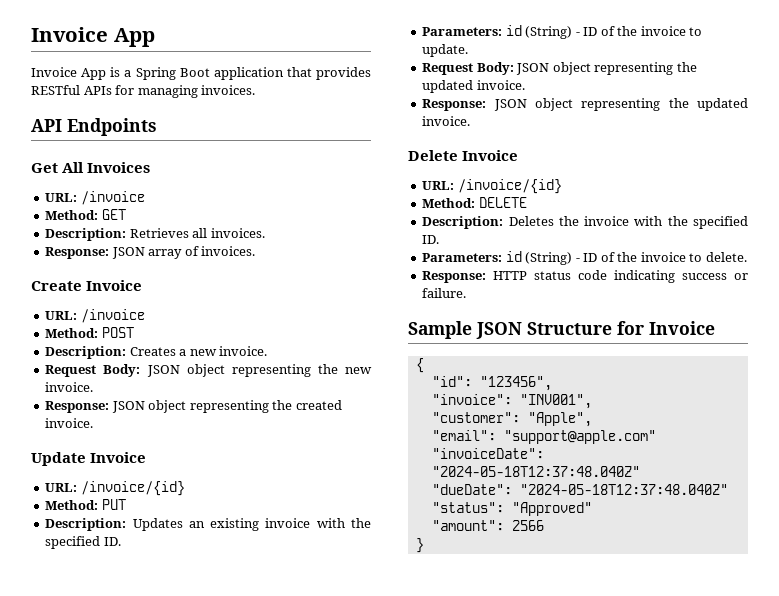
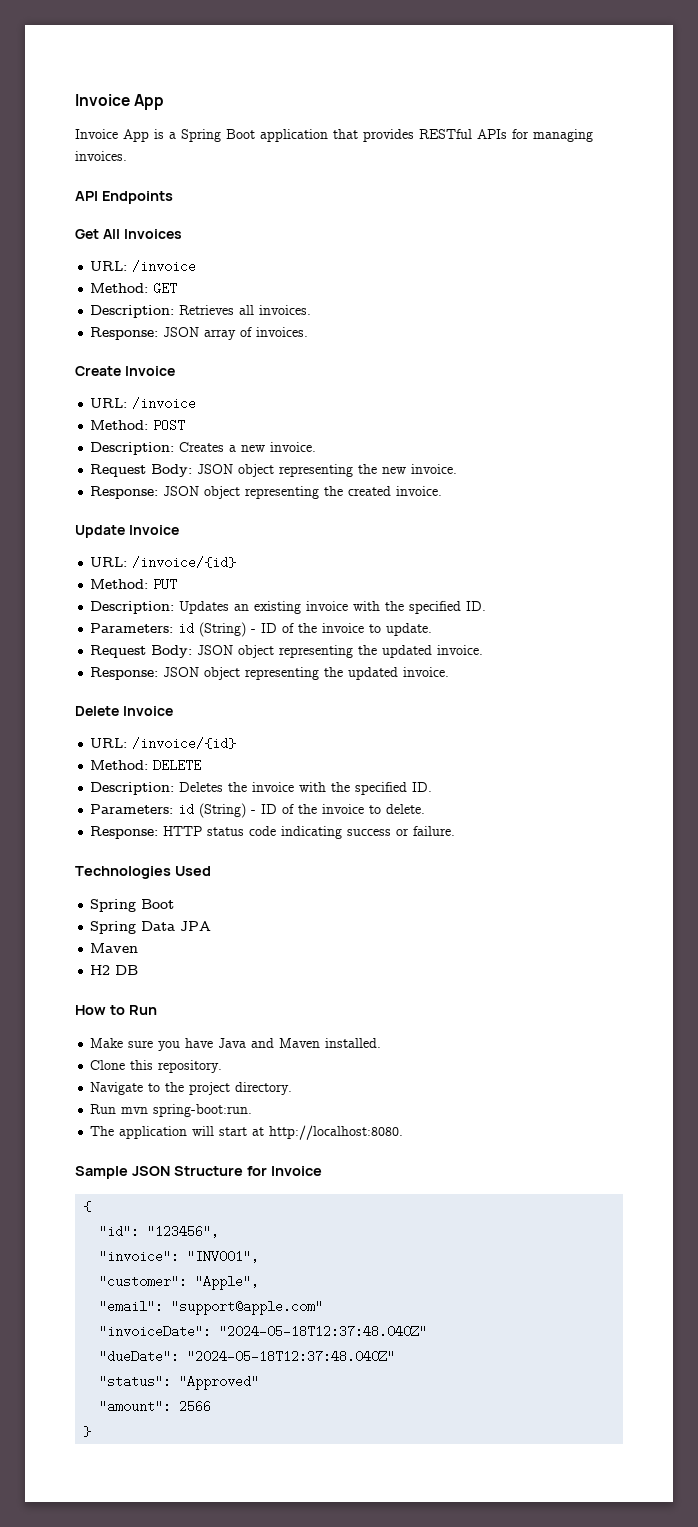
(467, 293) none -> [75,866,211,879] [90,899,175,912] [90,921,212,934] [90,943,139,953] [90,965,139,975] [75,1005,157,1015] [90,1038,382,1051] [90,1060,223,1073] [90,1082,293,1095] [90,1104,253,1117] [90,1125,404,1140] // Technologies Used // Spring Boot // Spring Data JPA // Maven // H2 DB // How to Run // Make sure you have Java and Maven installed. // Clone this repository. // Navigate to the project directory. // Run mvn spring-boot:run. // The application will start at http://localhost:8080.

